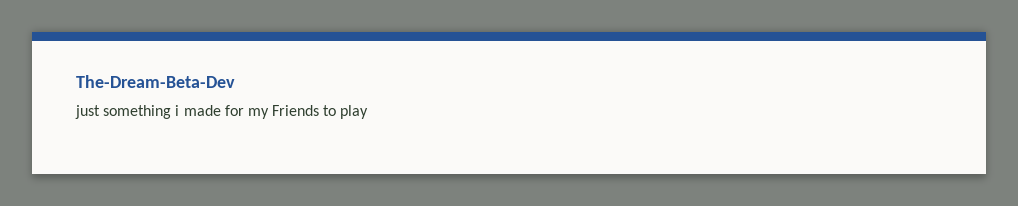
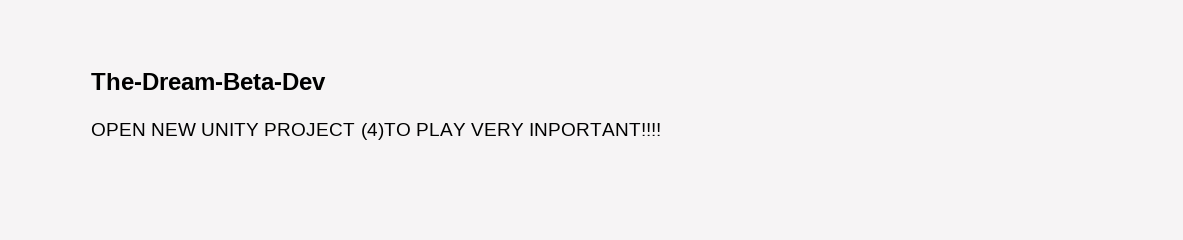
[75,105,369,119] just something i made for my Friends to play -> [91,123,661,140] OPEN NEW UNITY PROJECT (4)TO PLAY VERY INPORTANT!!!!

